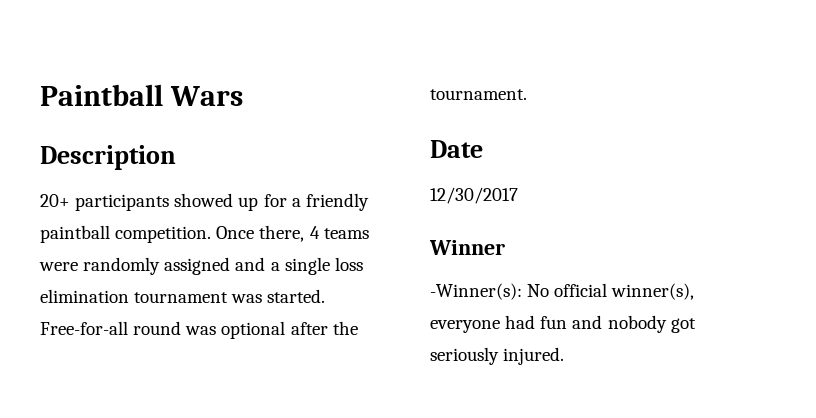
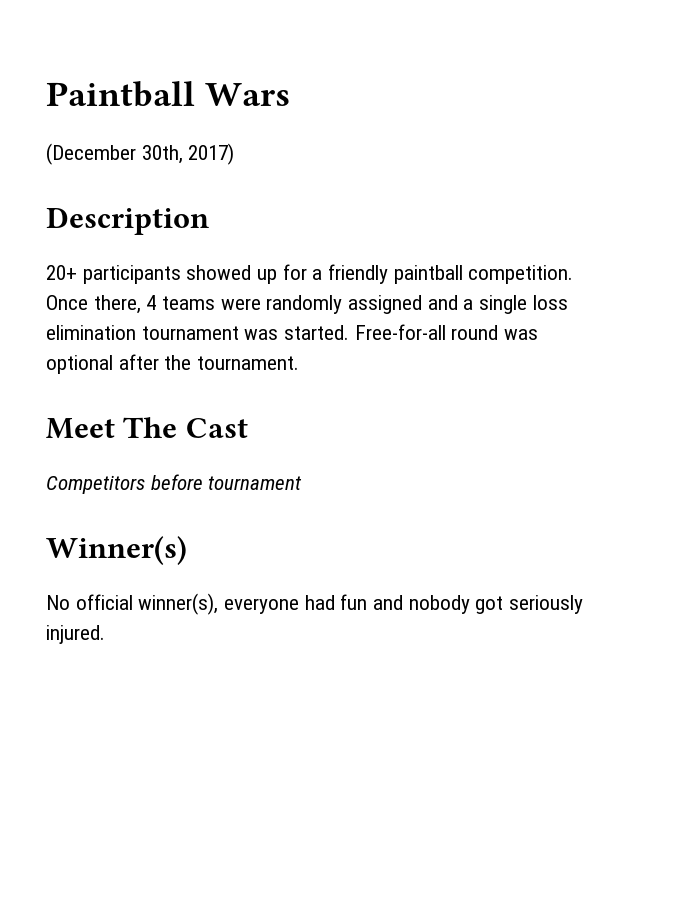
(243, 96) none -> [46,143,235,165] // (December 30th, 2017)
[430,140,483,158] [430,187,518,204] [429,240,505,255] [430,283,522,300] Date // 12/30/2017 // Winner // -Winner(s): -> [46,417,248,439] [46,474,303,494] [46,536,187,565] Meet The Cast // Competitors before tournament // Winner(s) //

